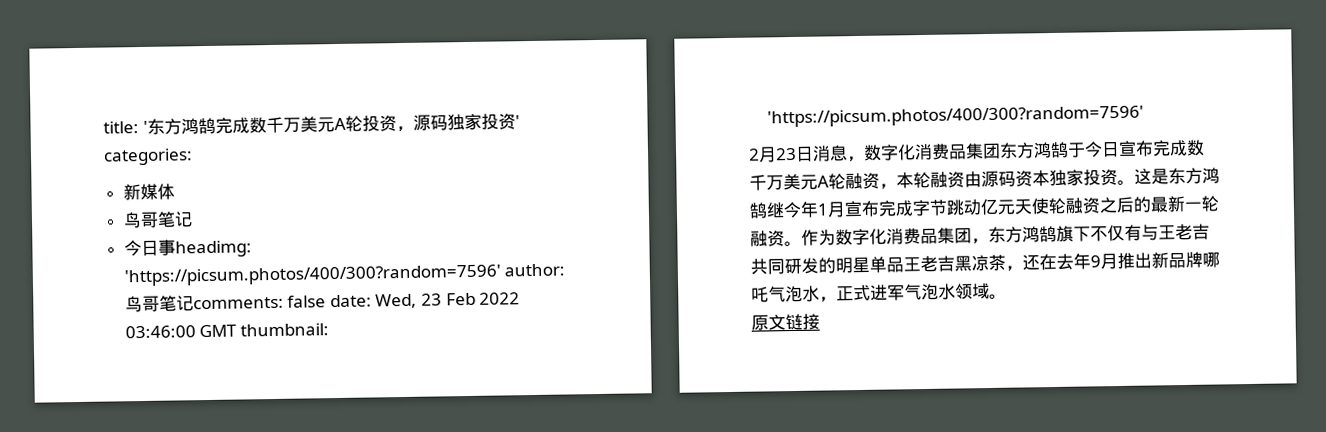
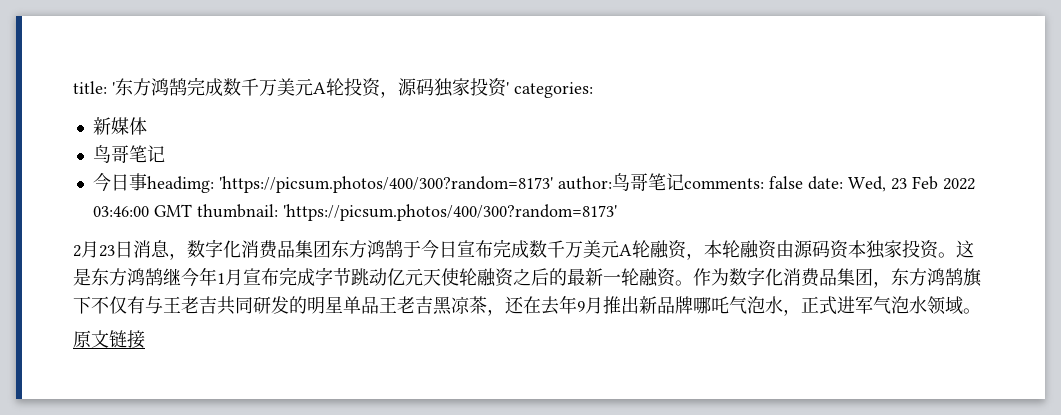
[123,264,501,287] 'https://picsum.photos/400/300?random=7596' -> [218,176,553,193] 'https://picsum.photos/400/300?random=8173'
[766,105,1144,128] 'https://picsum.photos/400/300?random=7596' -> [282,204,617,221] 'https://picsum.photos/400/300?random=8173'

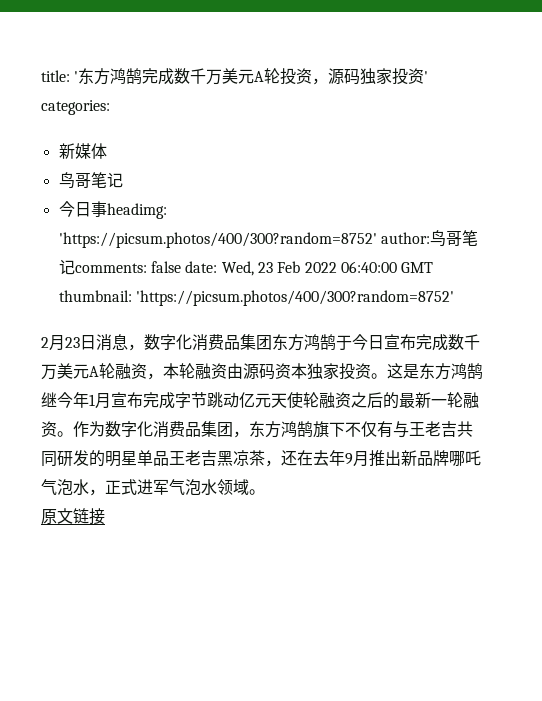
[218,176,553,193] 'https://picsum.photos/400/300?random=8173' -> [58,232,377,248] 'https://picsum.photos/400/300?random=8752'
[92,206,149,217] 03:46:00 -> [340,261,397,273] 06:40:00
[282,204,617,221] 'https://picsum.photos/400/300?random=8173' -> [135,290,454,306] 'https://picsum.photos/400/300?random=8752'

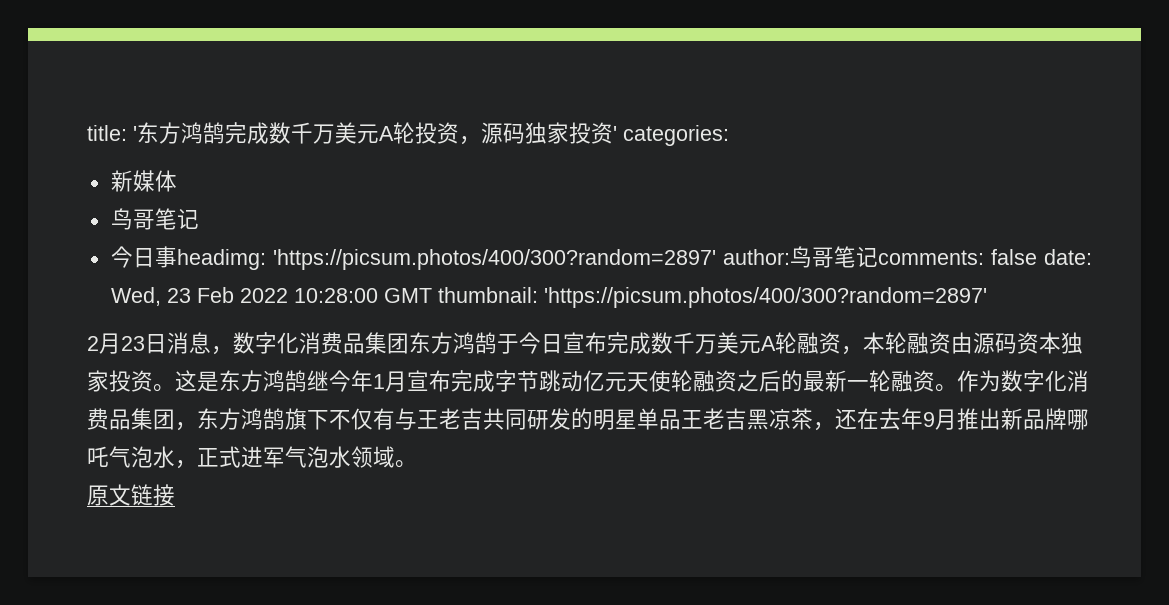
[58,232,377,248] 'https://picsum.photos/400/300?random=8752' -> [272,249,716,270] 'https://picsum.photos/400/300?random=2897'
[340,261,397,273] 06:40:00 -> [293,288,378,303] 10:28:00
[135,290,454,306] 'https://picsum.photos/400/300?random=8752' -> [543,287,987,308] 'https://picsum.photos/400/300?random=2897'

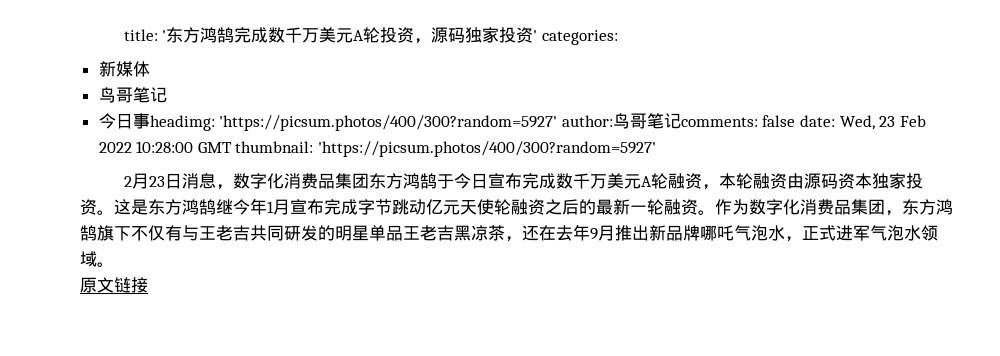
[272,249,716,270] 'https://picsum.photos/400/300?random=2897' -> [219,115,558,131] 'https://picsum.photos/400/300?random=5927'
[543,287,987,308] 'https://picsum.photos/400/300?random=2897' -> [318,141,657,157] 'https://picsum.photos/400/300?random=5927'

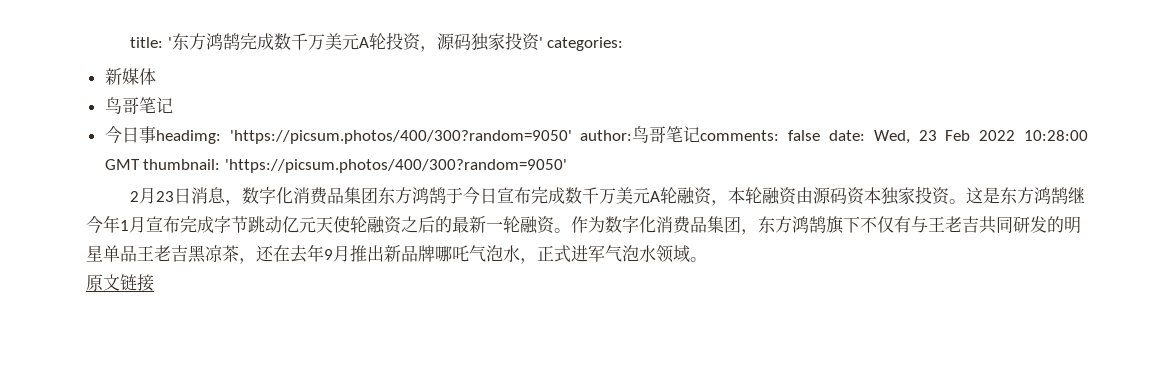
[219,115,558,131] 'https://picsum.photos/400/300?random=5927' -> [229,130,572,144] 'https://picsum.photos/400/300?random=9050'
[318,141,657,157] 'https://picsum.photos/400/300?random=5927' -> [224,159,567,173] 'https://picsum.photos/400/300?random=9050'

